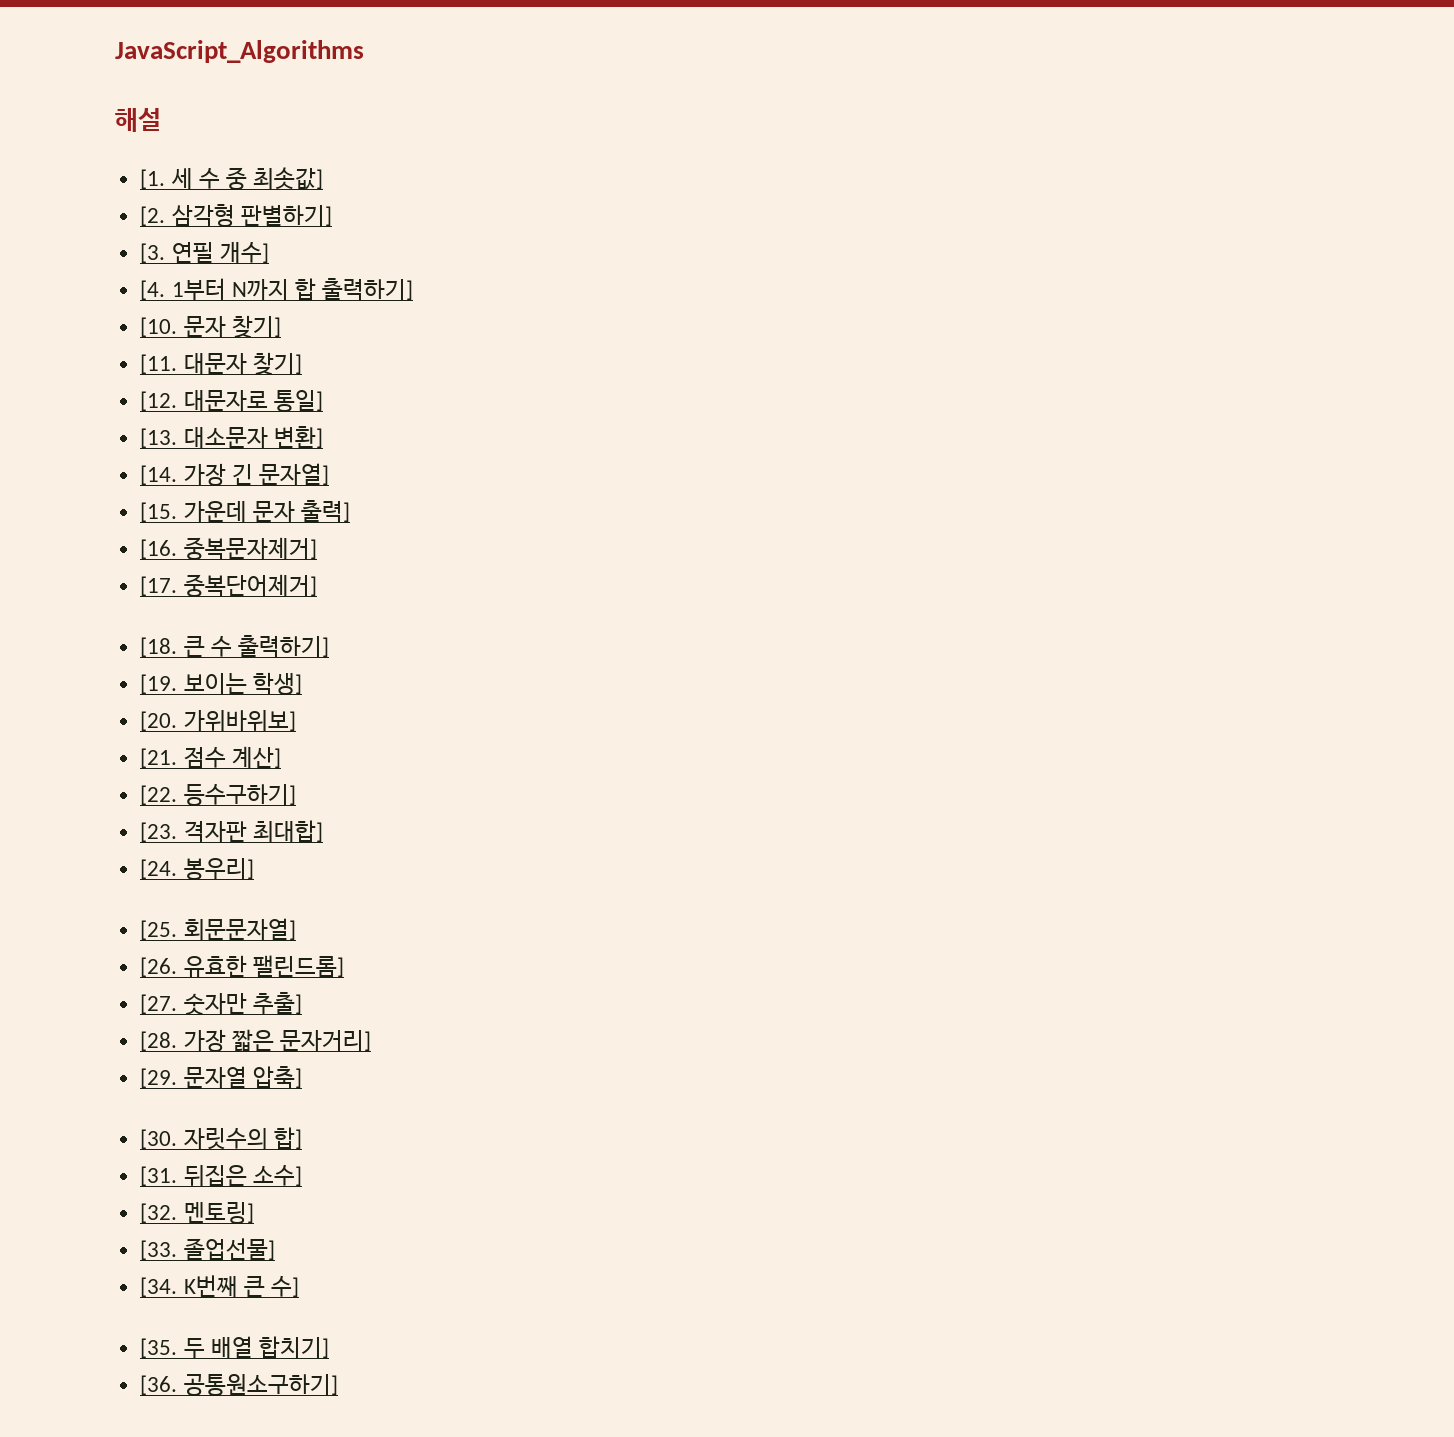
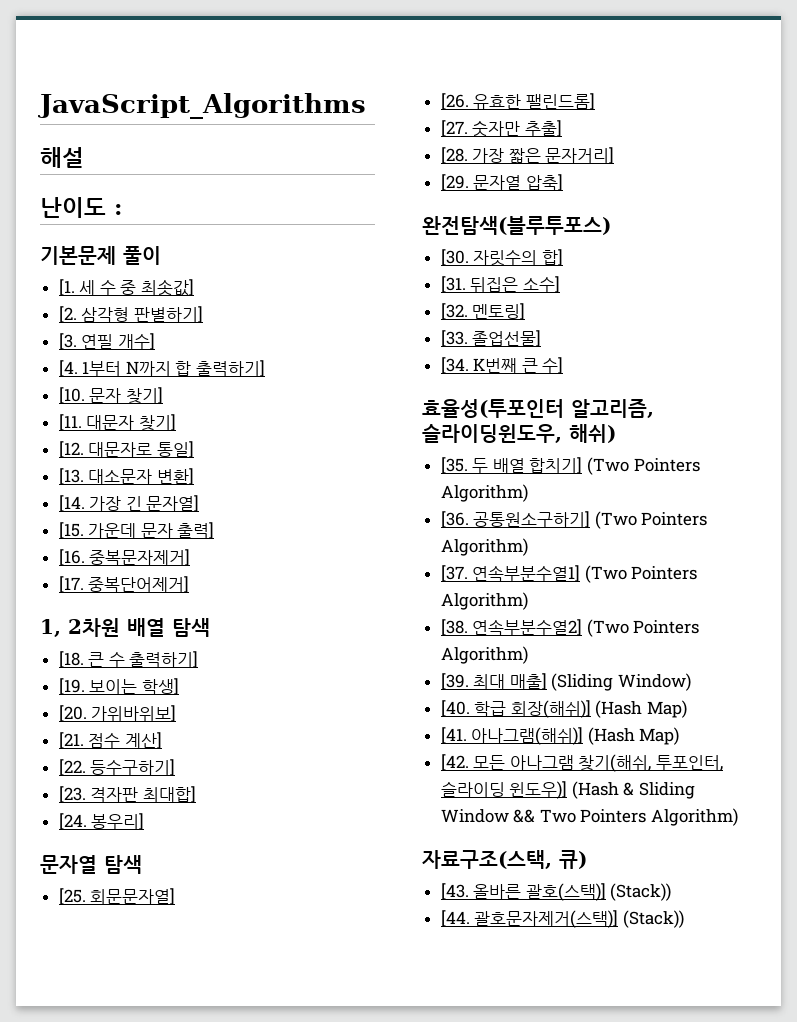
(161, 120) none -> [40,197,122,218] [40,246,161,265] // 난이도 : // 기본문제 풀이
(317, 585) none -> [40,618,210,637] // 1, 2차원 배열 탐색
(254, 869) none -> [40,855,142,874] // 문자열 탐색
(302, 1077) none -> [422,216,611,235] // 완전탐색(블루투포스)
(299, 1286) none -> [422,399,654,418] [422,424,616,443] // 효율성(투포인터 알고리즘, 슬라이딩윈도우, 해쉬)
(329, 1347) none -> [587,457,700,475] [440,484,528,502] (Two Pointers Algorithm)
(338, 1385) none -> [594,511,708,529] [440,538,528,556] [440,565,698,583] [440,592,528,610] [440,619,700,637] [440,646,528,664] [440,673,692,691] [440,700,688,718] [440,727,680,745] [440,754,724,772] [440,781,696,799] [440,808,739,826] [422,850,587,869] [440,883,672,901] [440,910,684,928] (Two Pointers Algorithm) // [37. 연속부분수열1] (Two Pointers Algorithm) // [38. 연속부분수열2] (Two Pointers Algorithm) // [39. 최대 매출] (Sliding Window) // [40. 학급 회장(해쉬)] (Hash Map) // [41. 아나그램(해쉬)] (Hash Map) // [42. 모든 아나그램 찾기(해쉬, 투포인터, 슬라이딩 윈도우)] (Hash & Sliding Window && Two Pointers Algorithm) // 자료구조(스택, 큐) // [43. 올바른 괄호(스택)] (Stack)) // [44. 괄호문자제거(스택)] (Stack))

